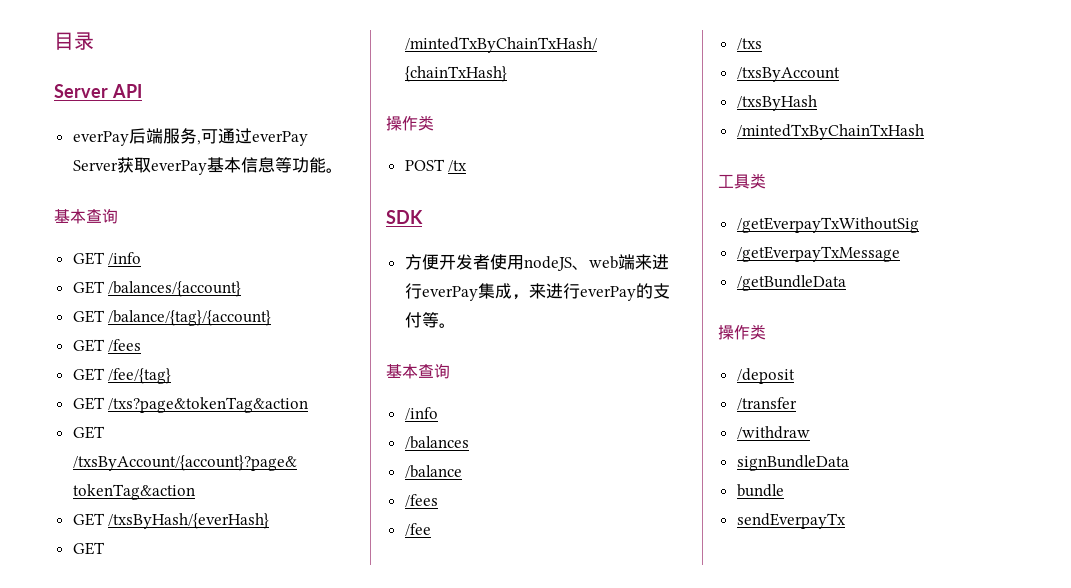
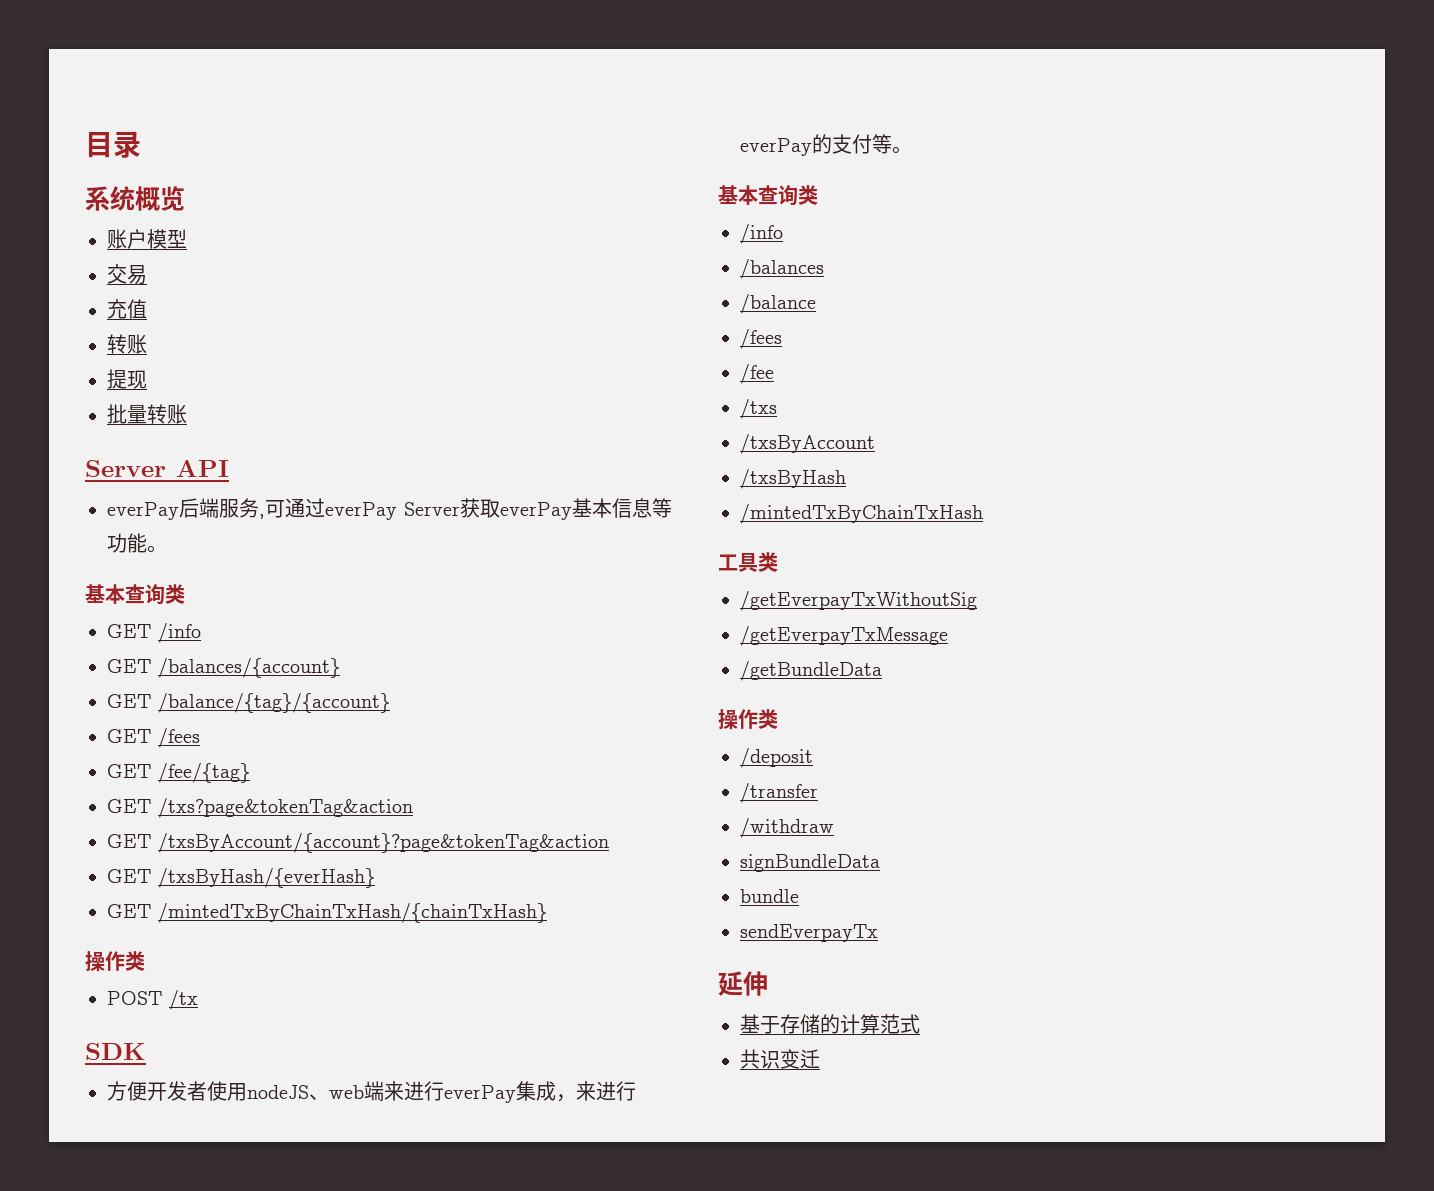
(94, 41) none -> [85,186,185,211] [107,229,187,249] [107,264,147,285] [107,299,147,319] [107,334,147,354] [107,369,147,389] [107,404,187,424] // 系统概览 // 账户模型 // 交易 // 充值 // 转账 // 提现 // 批量转账
(118, 216) none -> [165,584,185,604] 类
(450, 371) none -> [798,185,818,205] 类
(846, 521) none -> [718,971,768,996] [740,1014,920,1034] [740,1049,820,1069] // 延伸 // 基于存储的计算范式 // 共识变迁

